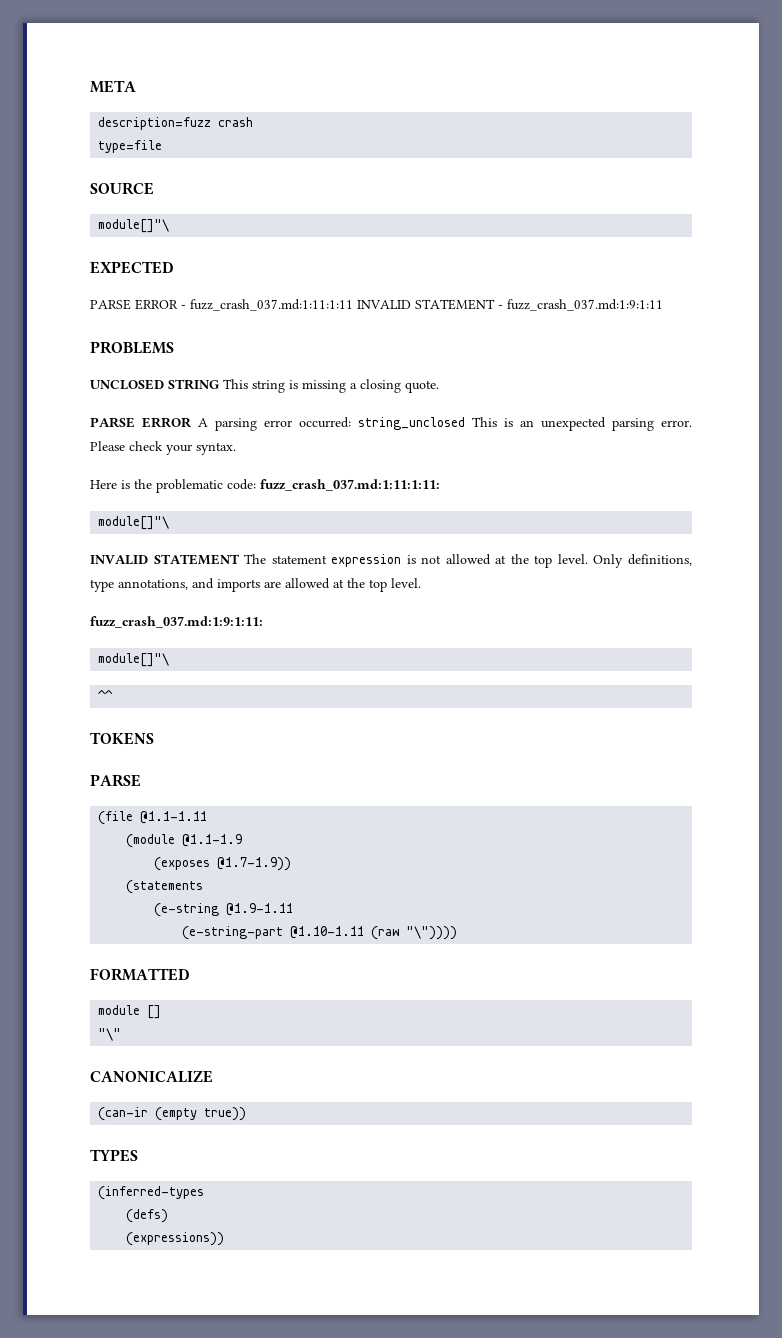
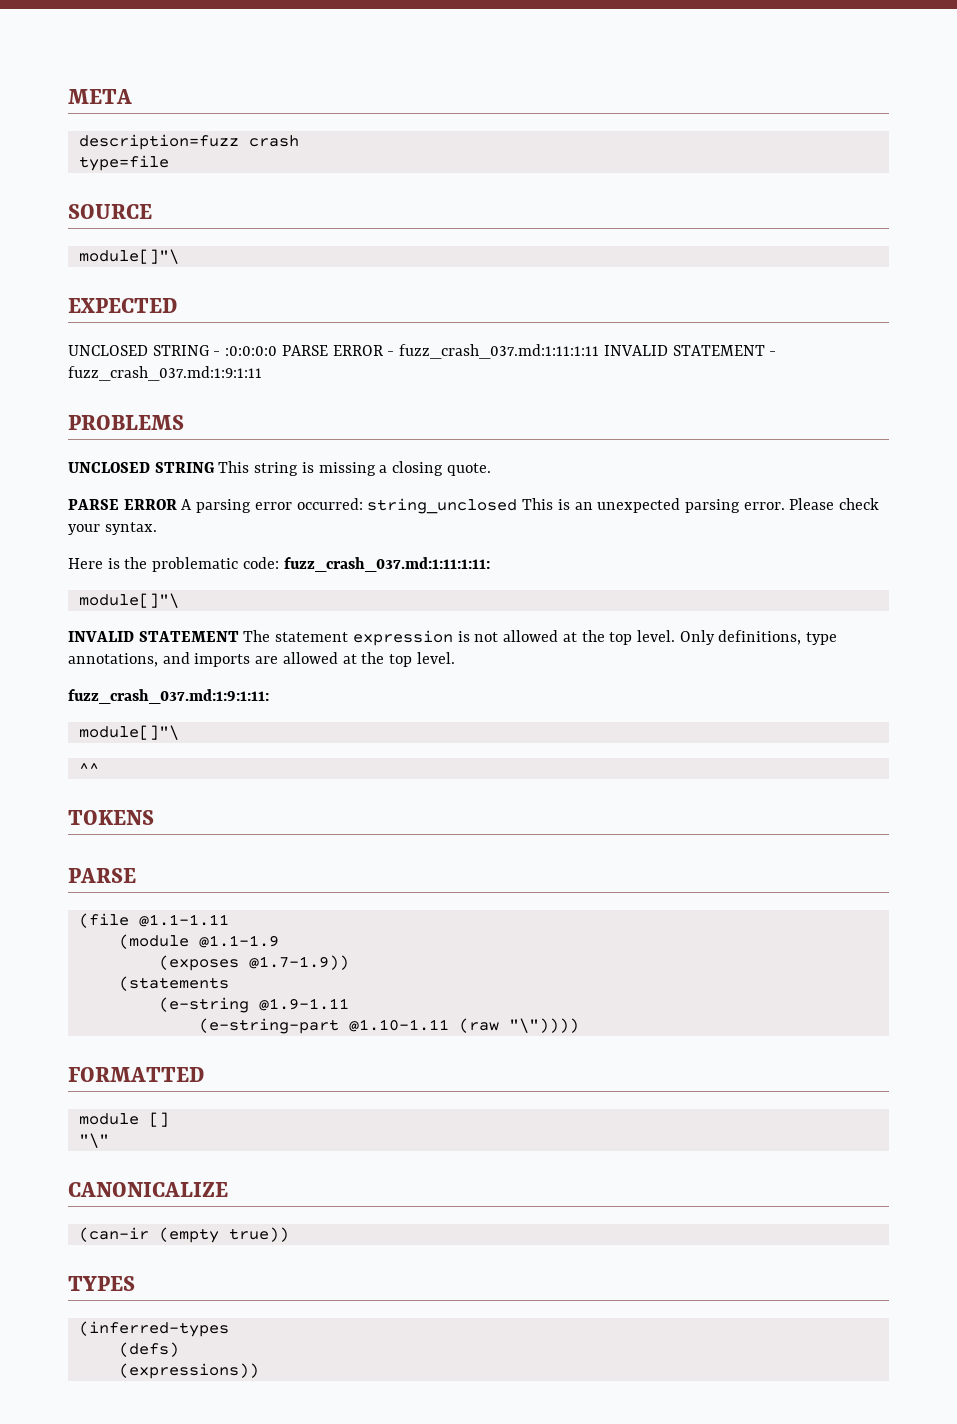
(174, 267) none -> [68,345,278,356] UNCLOSED STRING - :0:0:0:0

